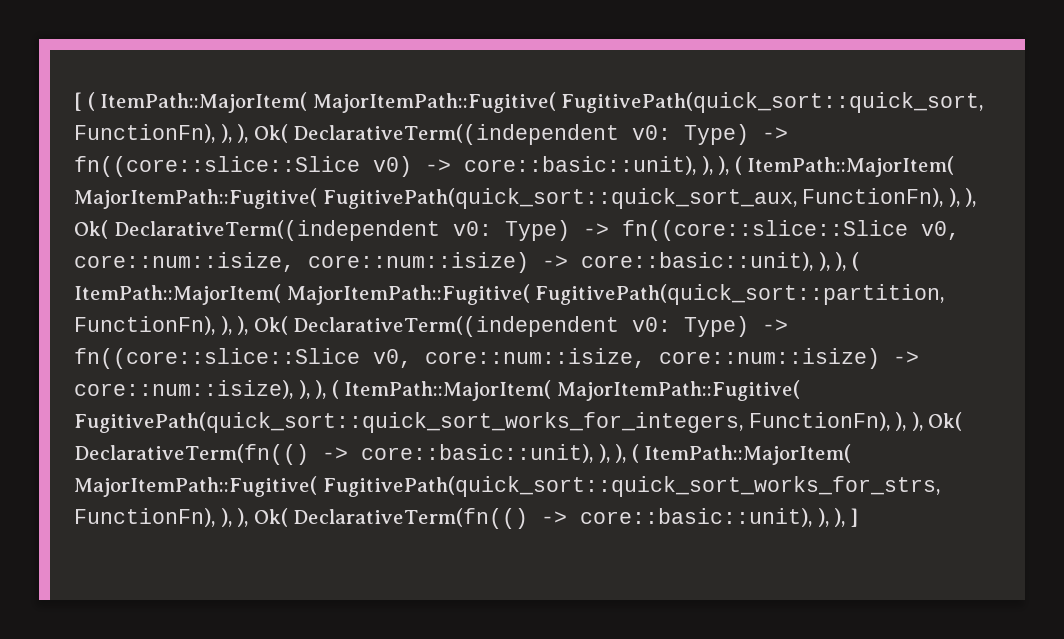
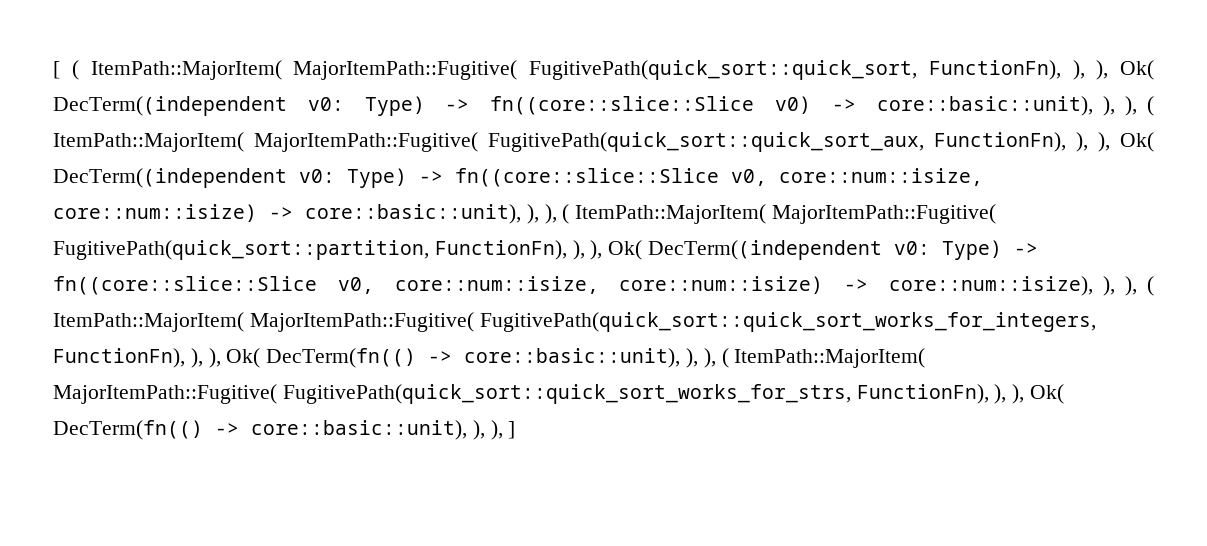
[293,124,620,145] DeclarativeTerm((independent -> [53,96,287,116] DecTerm((independent
[113,220,440,241] DeclarativeTerm((independent -> [53,168,287,188] DecTerm((independent
[293,316,620,337] DeclarativeTerm((independent -> [648,240,883,260] DecTerm((independent
[74,444,309,465] DeclarativeTerm(fn(() -> [266,348,417,368] DecTerm(fn(()
[293,508,529,529] DeclarativeTerm(fn(() -> [53,420,203,440] DecTerm(fn(()

